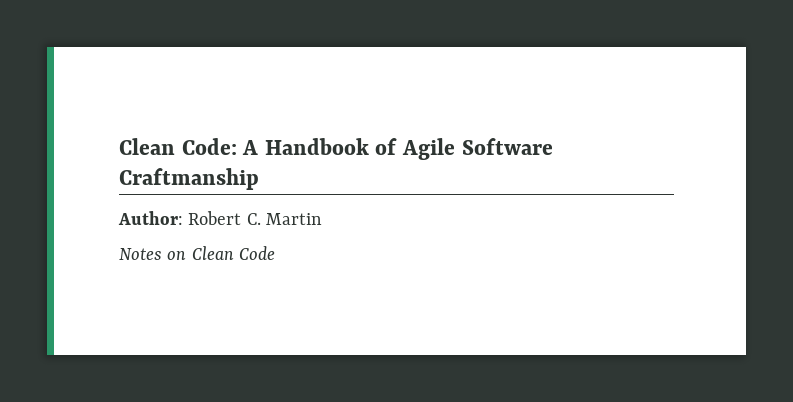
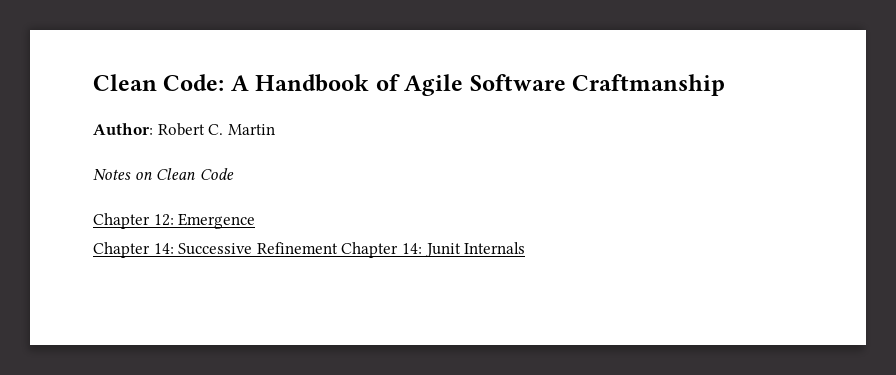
(275, 253) none -> [93,213,256,229] [93,242,526,258] // Chapter 12: Emergence // Chapter 14: Successive Refinement Chapter 14: Junit Internals

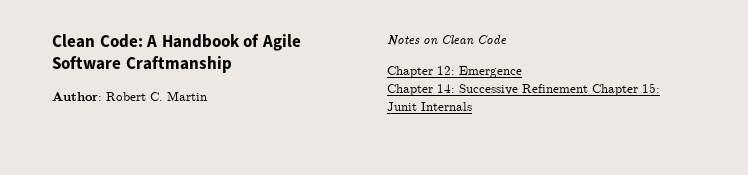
[401,243,422,254] 14: -> [642,83,660,93] 15:

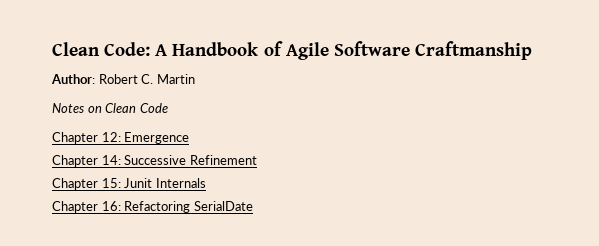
(588, 88) none -> (257, 160) //
(472, 106) none -> [52,201,253,213] // Chapter 16: Refactoring SerialDate

